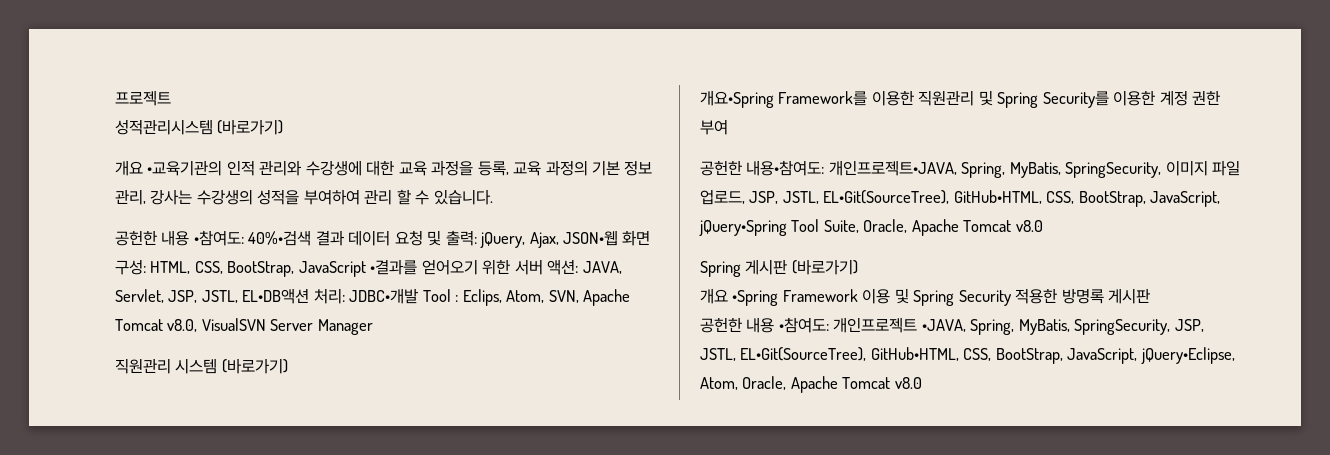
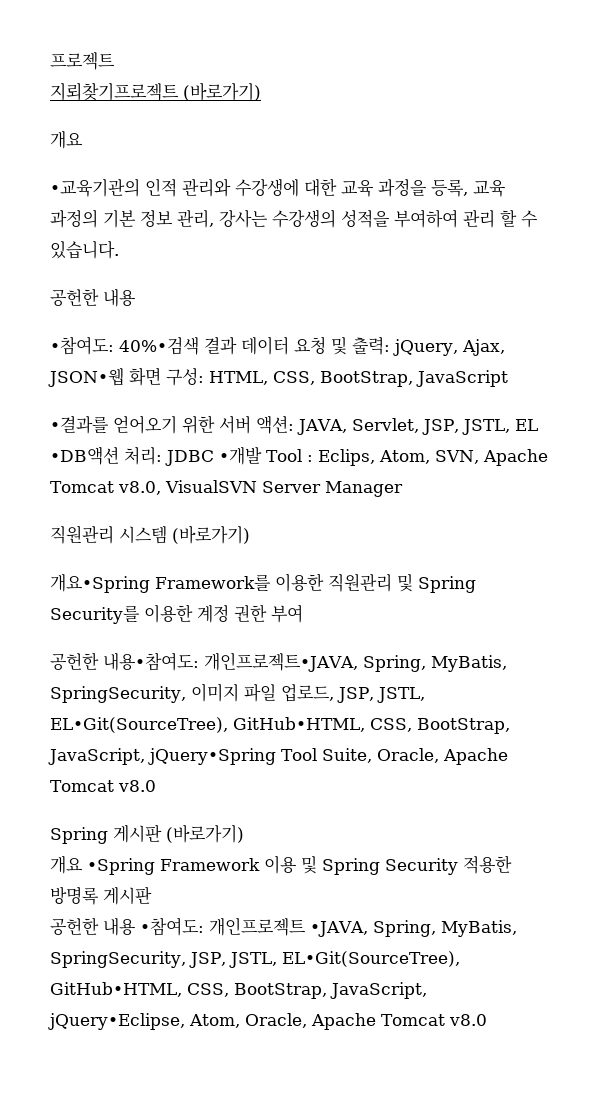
[115,119,284,135] [115,160,143,176] 성적관리시스템 (바로가기) // 개요 -> [50,82,261,101] [50,130,83,149] 지뢰찾기프로젝트 (바로가기) // 개요 //
(190, 238) none -> (136, 297) //
(366, 269) none -> (508, 378) //
[242,288,419,304] EL•DB액션 처리: JDBC•개발 -> [514,419,538,431] [50,446,262,466] EL •DB액션 처리: JDBC •개발

